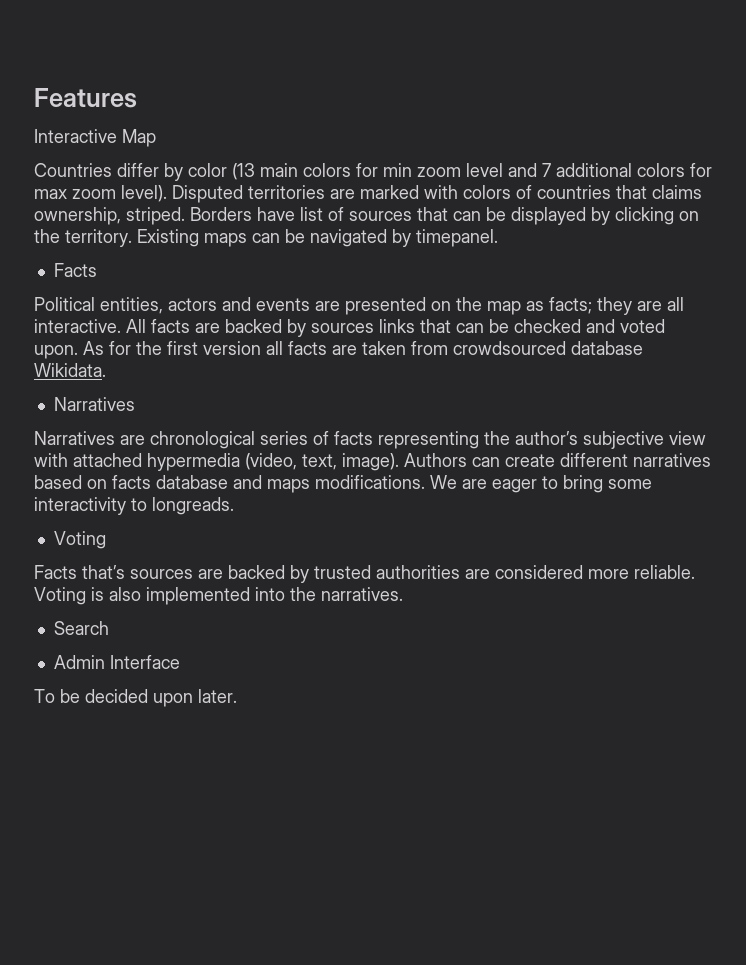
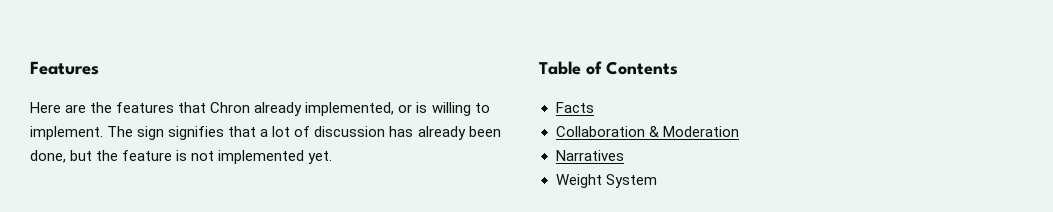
[34,129,156,147] [34,163,712,181] [34,185,702,203] [34,207,699,225] [34,229,498,247] [53,263,97,277] [34,297,684,315] [34,319,665,337] [34,341,643,359] [34,363,106,377] [53,397,135,411] [34,431,706,449] [34,453,711,471] [34,475,652,493] [34,497,234,515] [53,531,106,549] [34,565,695,583] [34,587,403,605] [53,621,109,635] [53,655,180,669] [34,689,237,707] Interactive Map // Countries differ by color (13 main colors for min zoom level and 7 additional colors for max zoom level). Disputed territories are marked with colors of countries that claims ownership, striped. Borders have list of sources that can be displayed by clicking on the territory. Existing maps can be navigated by timepanel. // Facts // Political entities, actors and events are presented on the map as facts; they are all interactive. All facts are backed by sources links that can be checked and voted upon. As for the first version all facts are taken from crowdsourced database Wikidata. // Narratives // Narratives are chronological series of facts representing the author’s subjective view with attached hypermedia (video, text, image). Authors can create different narratives based on facts database and maps modifications. We are eager to bring some interactivity to longreads. // Voting // Facts that’s sources are backed by trusted authorities are considered more reliable. Voting is also implemented into the narratives. // Search // Admin Interface // To be decided upon later. -> [30,102,490,116] [30,126,501,140] [30,150,333,164] [539,61,678,75] [555,102,594,113] [555,126,739,137] [555,150,624,161] [555,174,657,188] Here are the features that Chron already implemented, or is willing to implement. The sign signifies that a lot of discussion has already been done, but the feature is not implemented yet. // Table of Contents // Facts // Collaboration & Moderation // Narratives // Weight System

